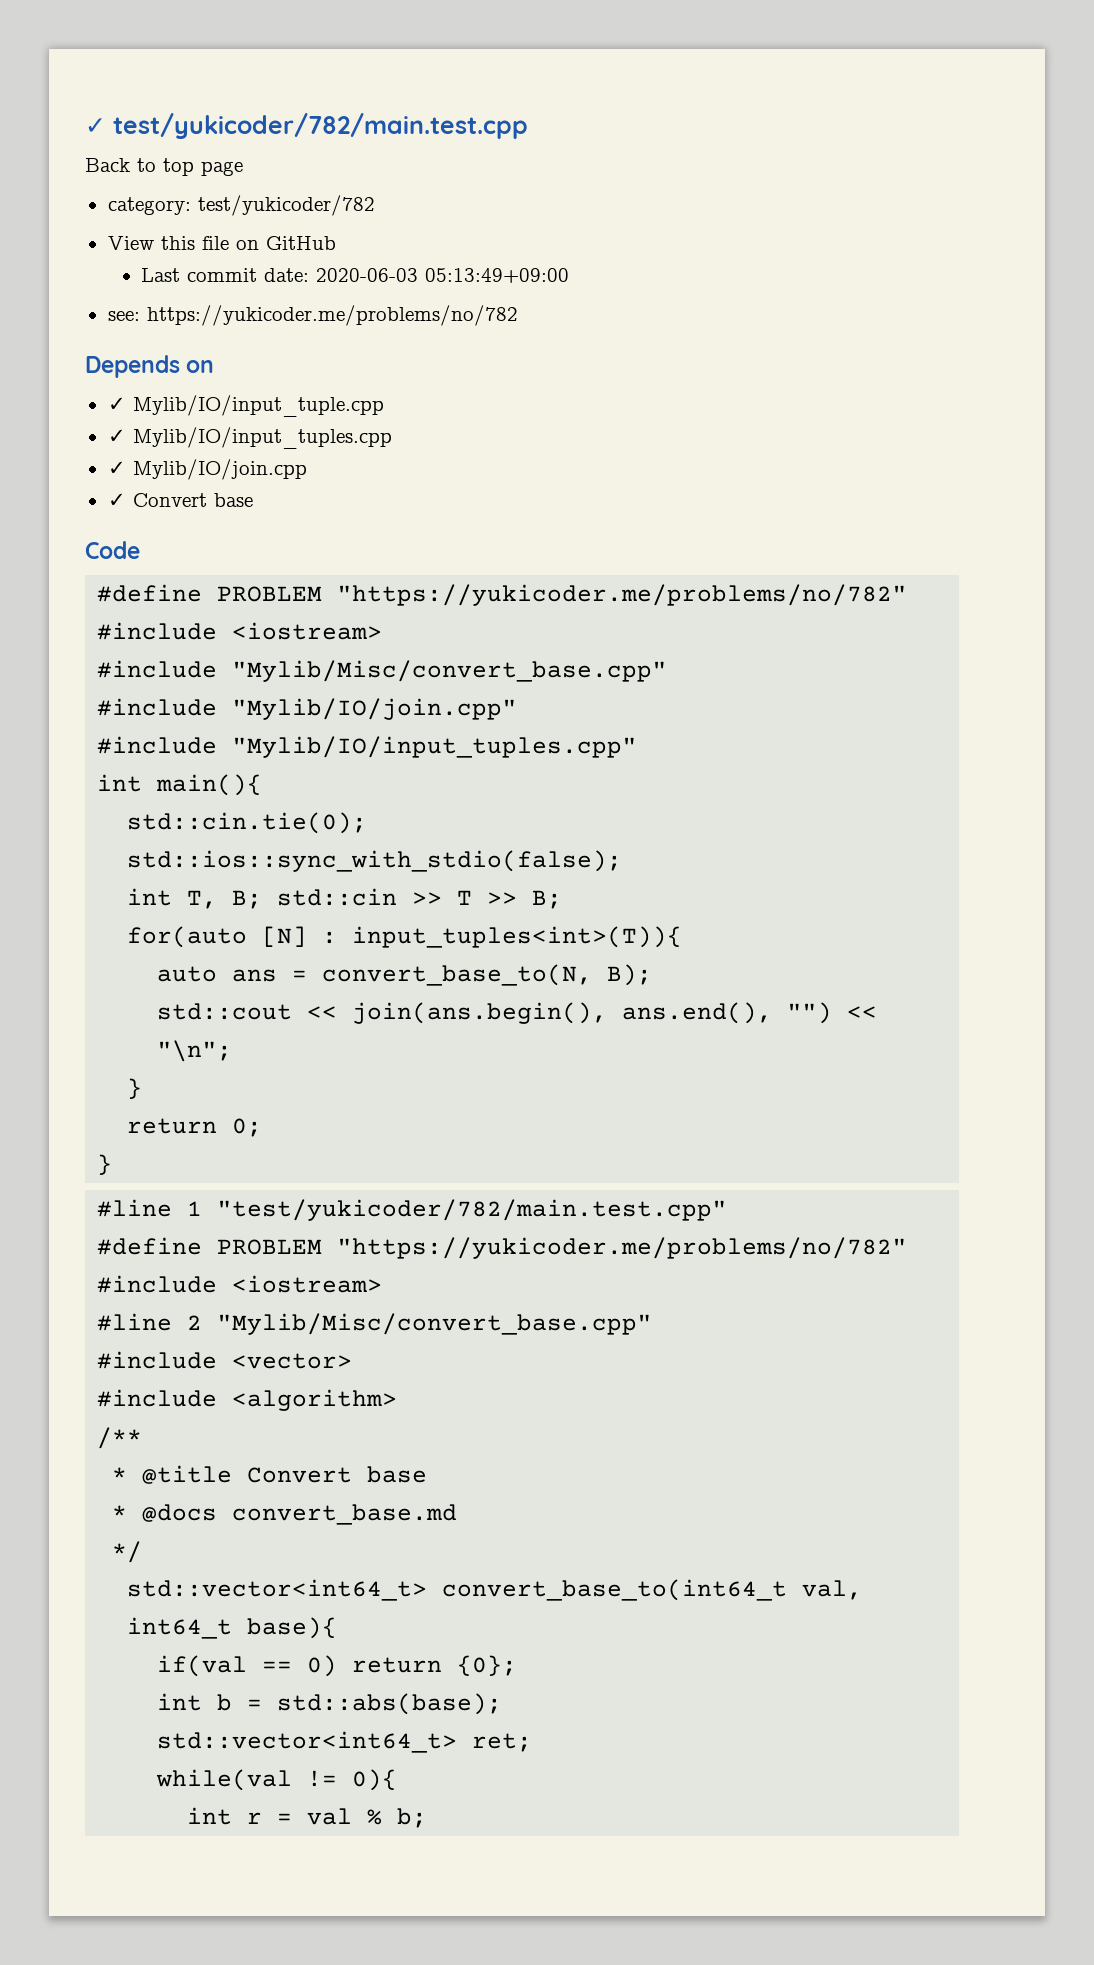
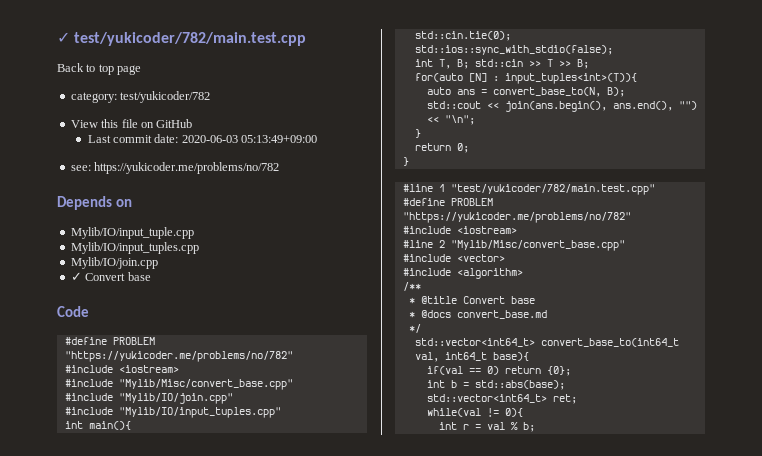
[107,397,126,411] ✓ -> (132, 203) none
[107,429,126,443] ✓ -> (194, 233) none
[107,461,126,475] ✓ -> (199, 248) none

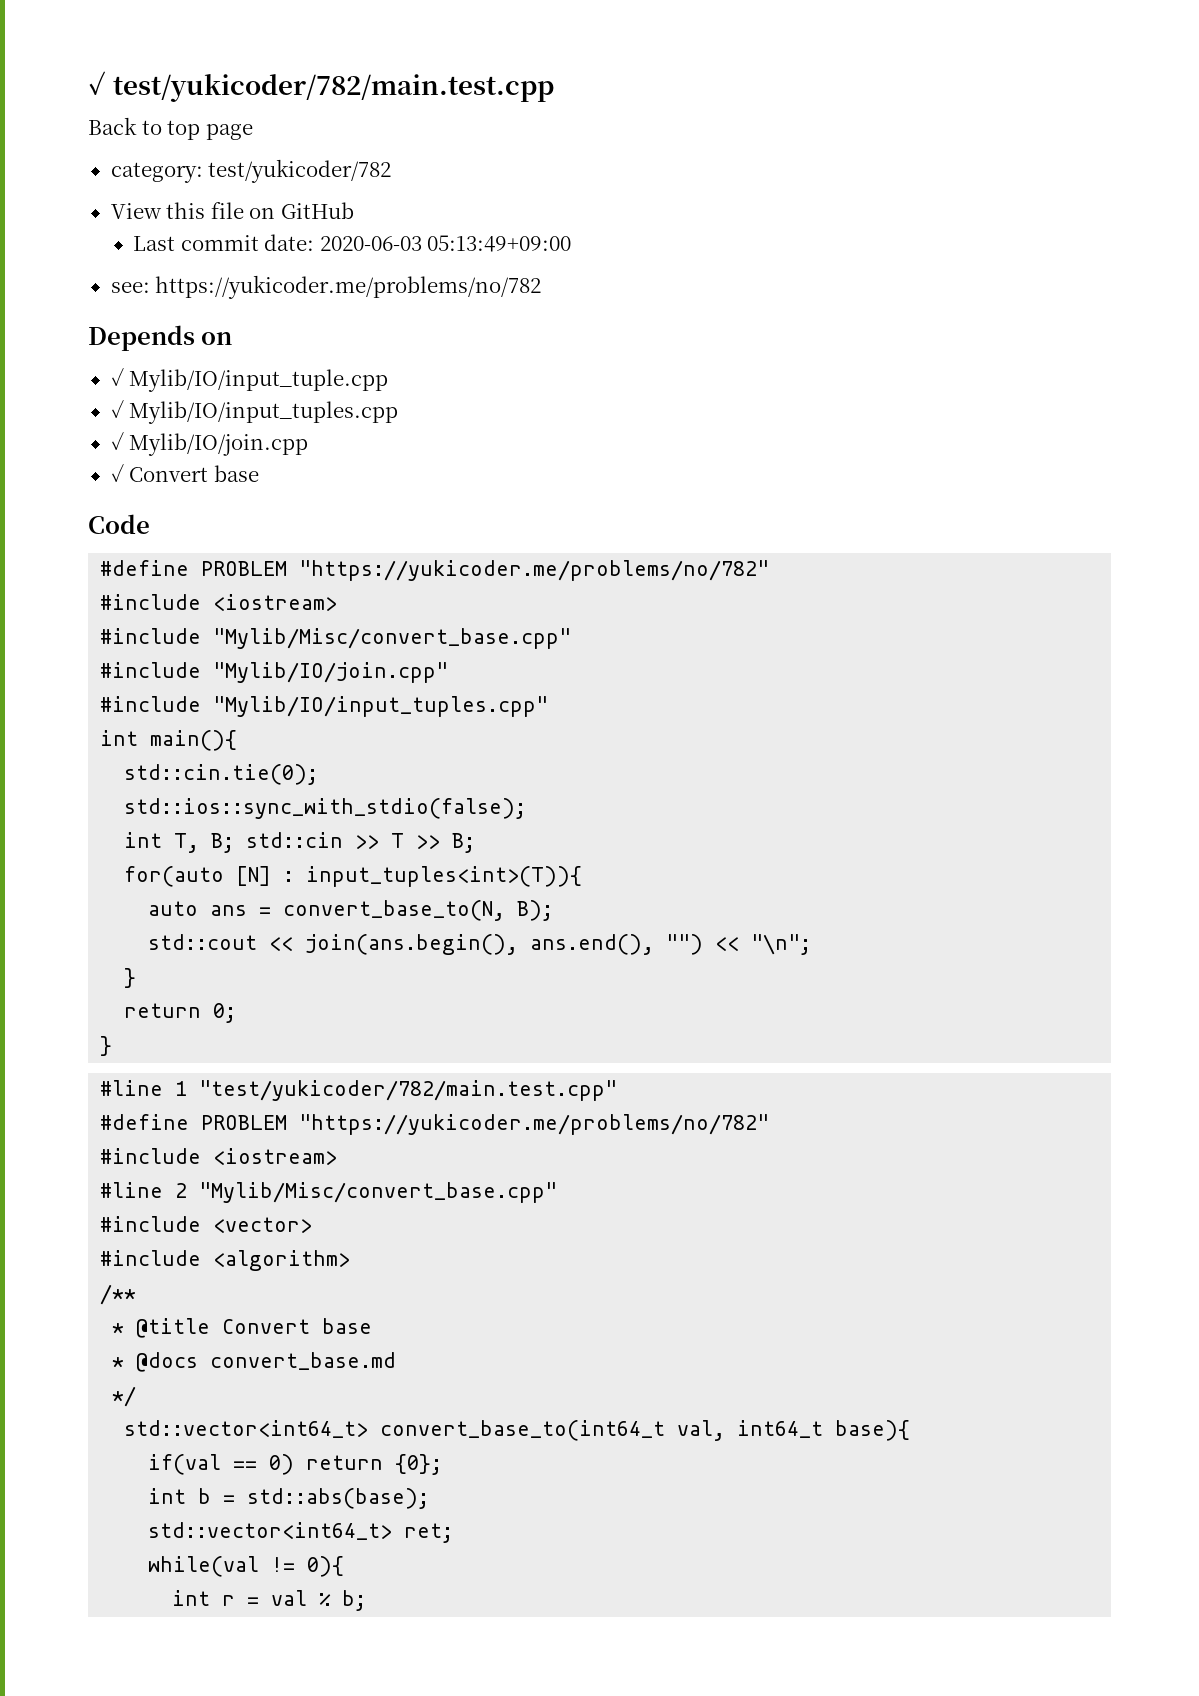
(132, 203) none -> [110,368,124,386] ✓
(194, 233) none -> [110,400,124,418] ✓
(199, 248) none -> [110,432,124,450] ✓

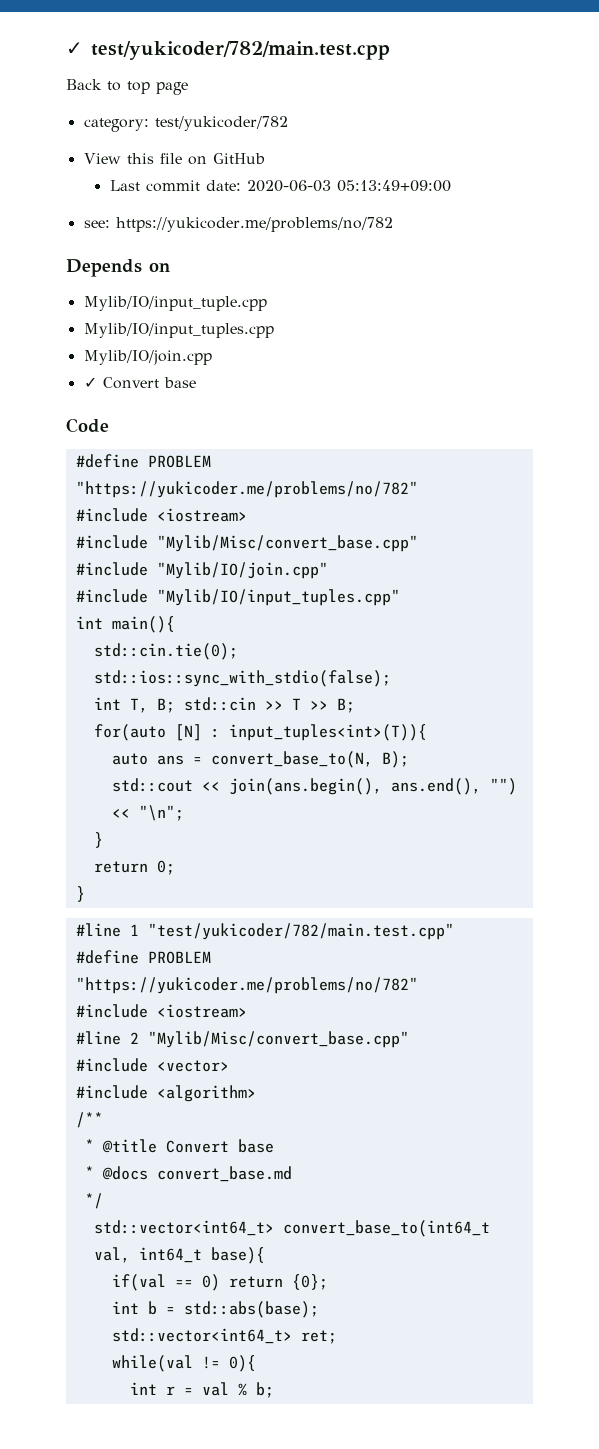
[110,368,124,386] ✓ -> (170, 267) none
[110,400,124,418] ✓ -> (267, 303) none
[110,432,124,450] ✓ -> (274, 330) none

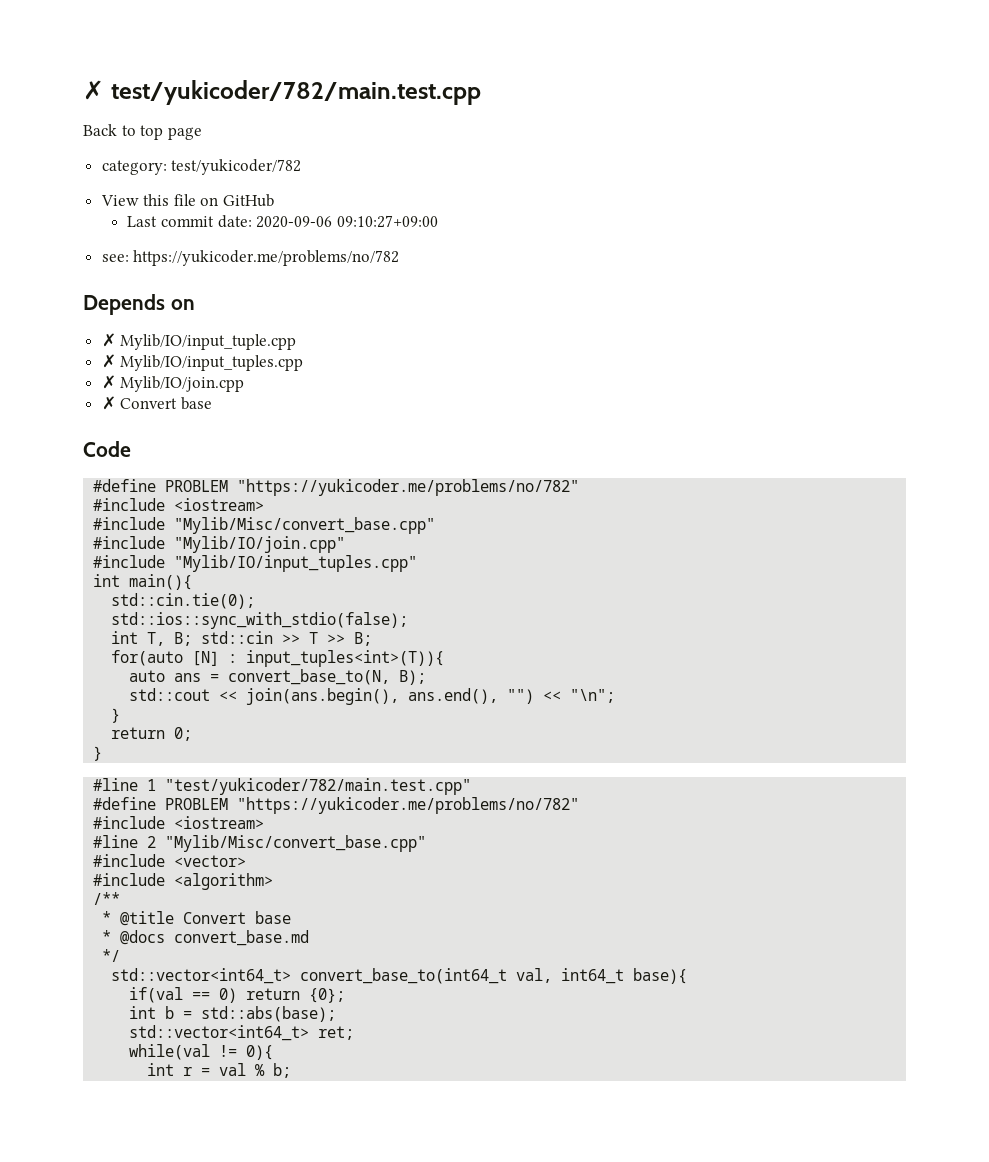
[66,42,83,55] ✓ -> [83,80,104,100] ✗
[246,180,451,192] 2020-06-03 05:13:49+09:00 -> [256,215,438,228] 2020-09-06 09:10:27+09:00
(170, 267) none -> [101,333,116,347] ✗
(267, 303) none -> [101,354,116,368] ✗
(274, 330) none -> [101,375,116,389] ✗
[83,377,97,388] ✓ -> [101,396,116,410] ✗

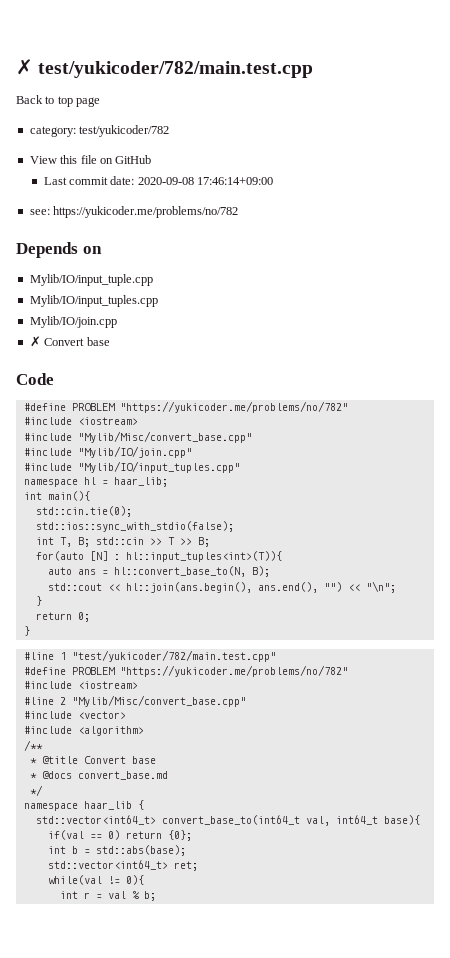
[256,215,438,228] 2020-09-06 09:10:27+09:00 -> [137,177,274,185] 2020-09-08 17:46:14+09:00
[101,333,116,347] ✗ -> (102, 250) none
[101,354,116,368] ✗ -> (153, 280) none
[101,375,116,389] ✗ -> (158, 301) none
(418, 563) none -> [23,477,168,487] // namespace hl = haar_lib;
[246,650,445,667] input_tuples<int>(T)){ -> [125,551,282,562] hl::input_tuples<int>(T)){
[228,669,391,685] convert_base_to(N, -> [113,566,246,577] hl::convert_base_to(N,
[246,688,400,705] join(ans.begin(), -> [125,582,252,593] hl::join(ans.begin(),
(121, 955) none -> [23,800,144,811] // namespace haar_lib {

